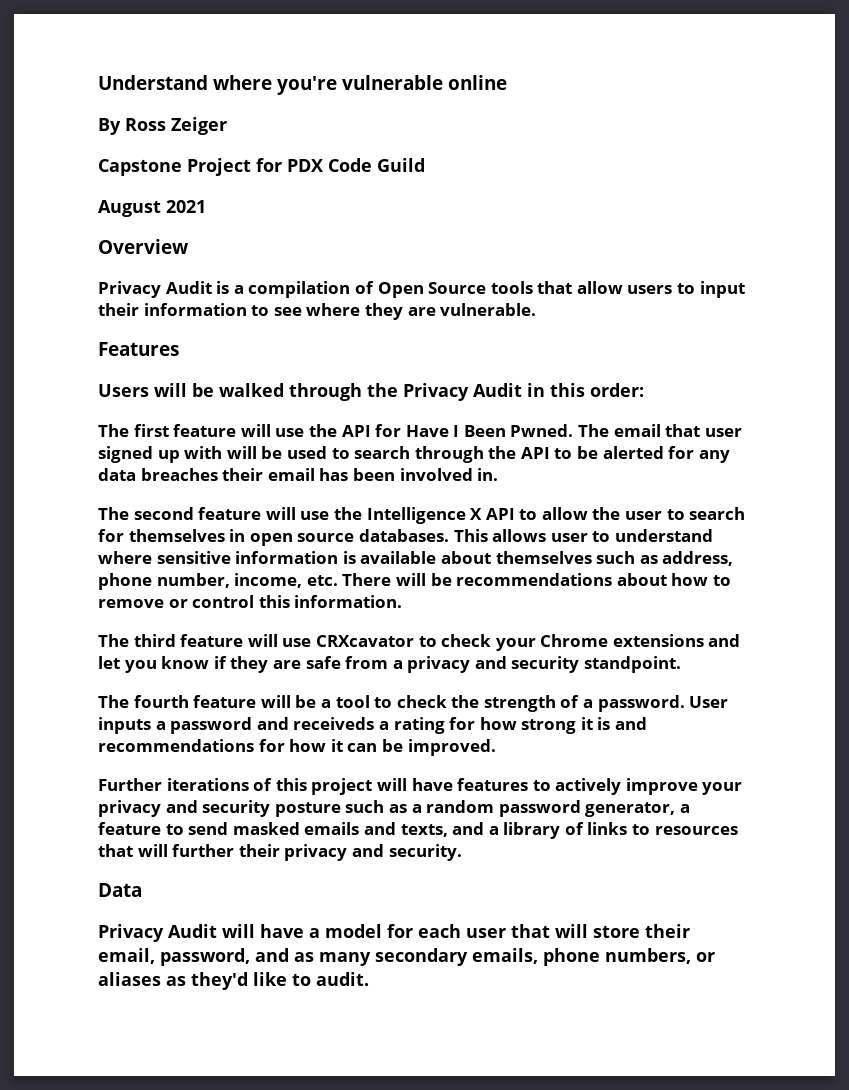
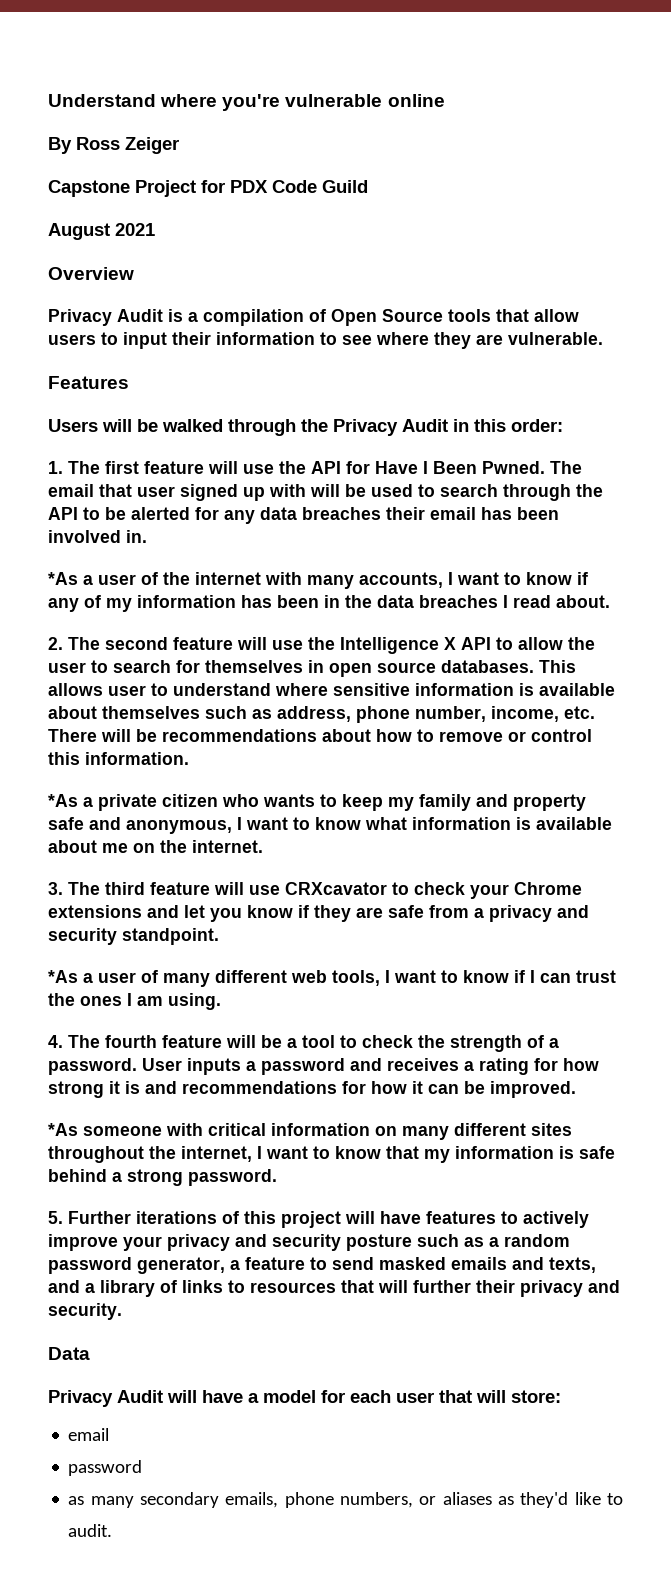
(644, 390) none -> [48,461,63,474] 1.
(499, 474) none -> [48,572,588,589] [48,595,610,612] [48,637,63,650] *As a user of the internet with many accounts, I want to know if any of my information has been in the data breaches I read about. // 2.
(403, 601) none -> [48,794,586,811] [48,817,612,834] [48,840,263,853] [48,882,63,895] *As a private citizen who wants to keep my family and property safe and anonymous, I want to know what information is available about me on the internet. // 3.
(682, 664) none -> [48,970,616,987] [48,993,221,1010] [48,1035,63,1048] *As a user of many different web tools, I want to know if I can trust the ones I am using. // 4.
[293,717,375,730] receiveds -> [387,1058,459,1071] receives
(496, 747) none -> [48,1123,572,1140] [48,1146,615,1163] [48,1169,277,1186] [48,1211,63,1224] *As someone with critical information on many different sites throughout the internet, I want to know that my information is safe behind a strong password. // 5.
[593,924,690,938] [98,948,289,966] store their email, password, and -> [511,1390,561,1403] [68,1428,110,1441] [68,1460,143,1476] store: // email // password //

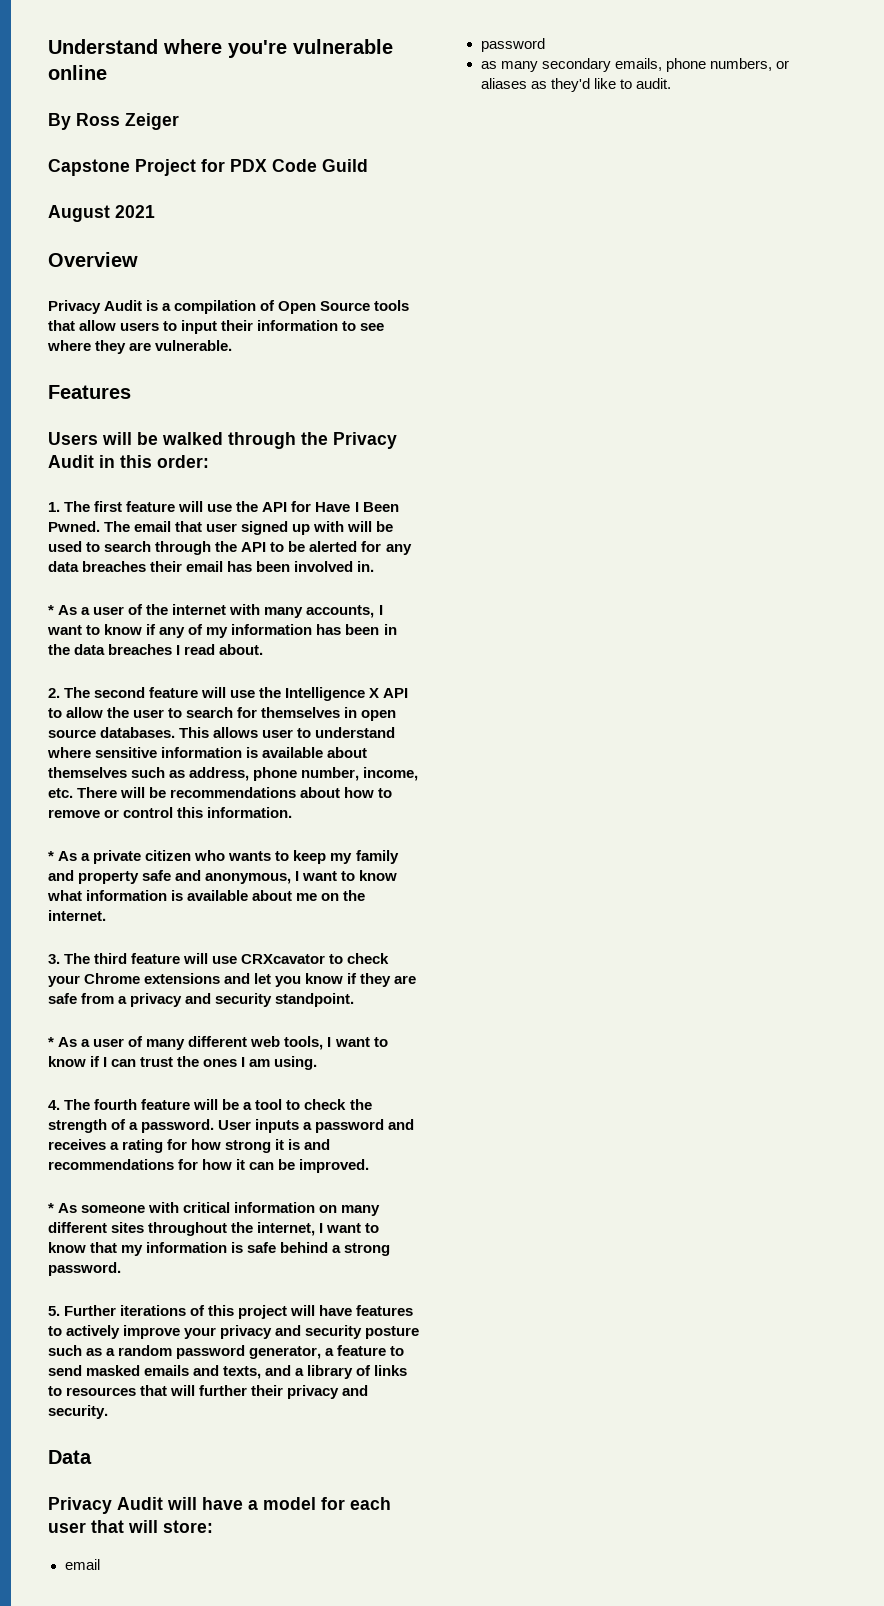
[48,572,78,585] *As -> [48,605,78,615] * As
[48,794,78,807] *As -> [48,851,78,861] * As
[48,970,78,983] *As -> [48,1037,78,1047] * As
[48,1123,78,1136] *As -> [48,1203,78,1213] * As

